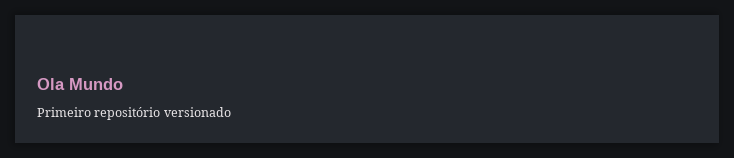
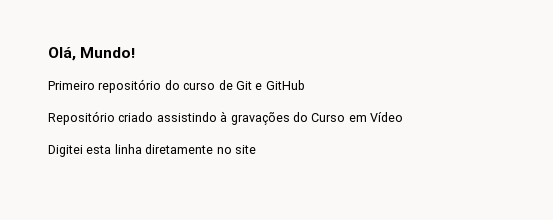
[37,78,123,90] Ola Mundo -> [48,47,136,61] Olá, Mundo!
[163,107,231,117] versionado -> [164,80,305,90] [48,111,403,125] [48,144,256,157] do curso de Git e GitHub // Repositório criado assistindo à gravações do Curso em Vídeo // Digitei esta linha diretamente no site

